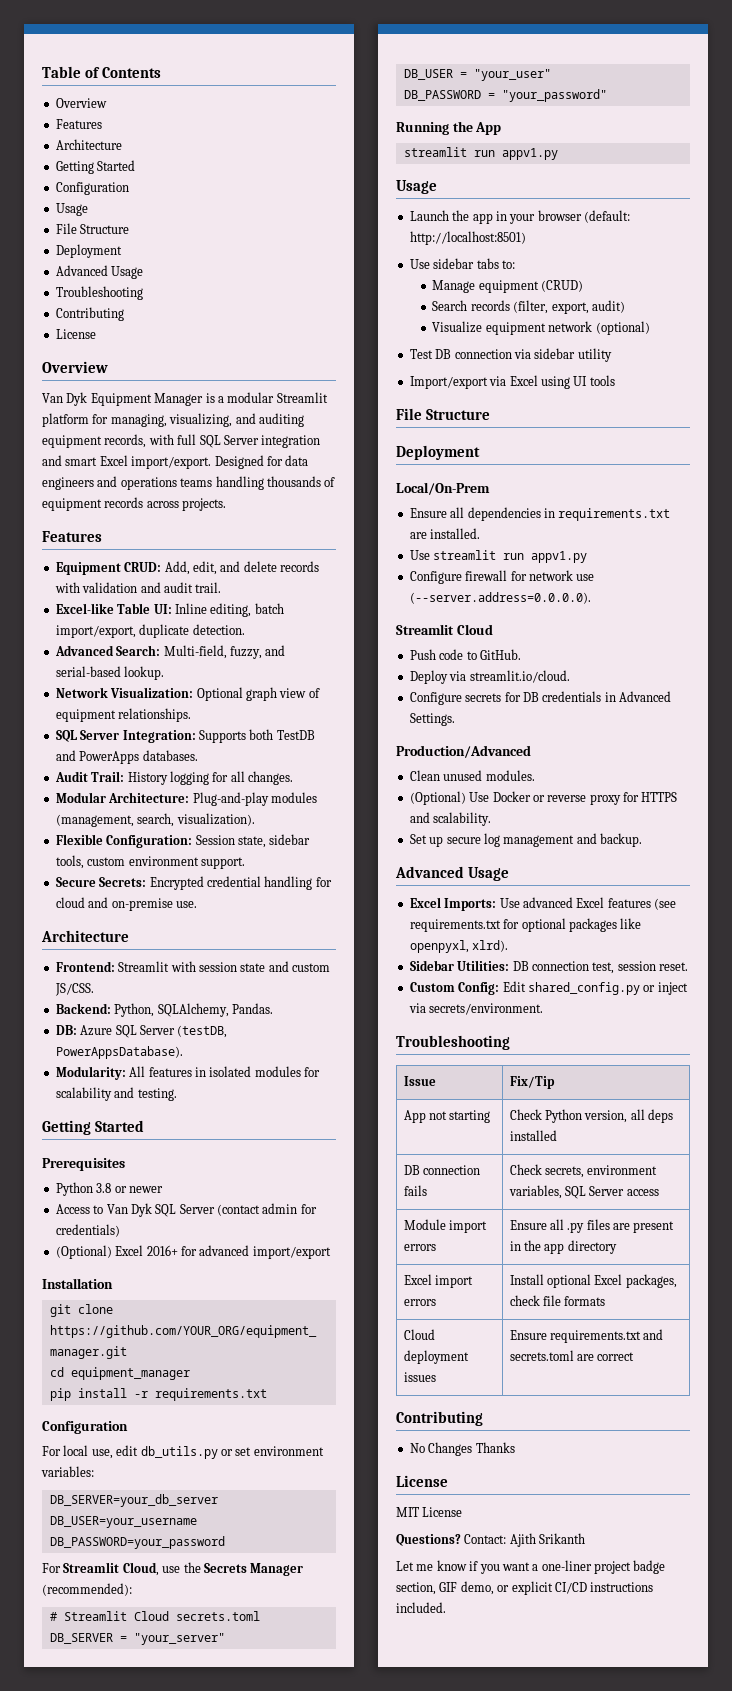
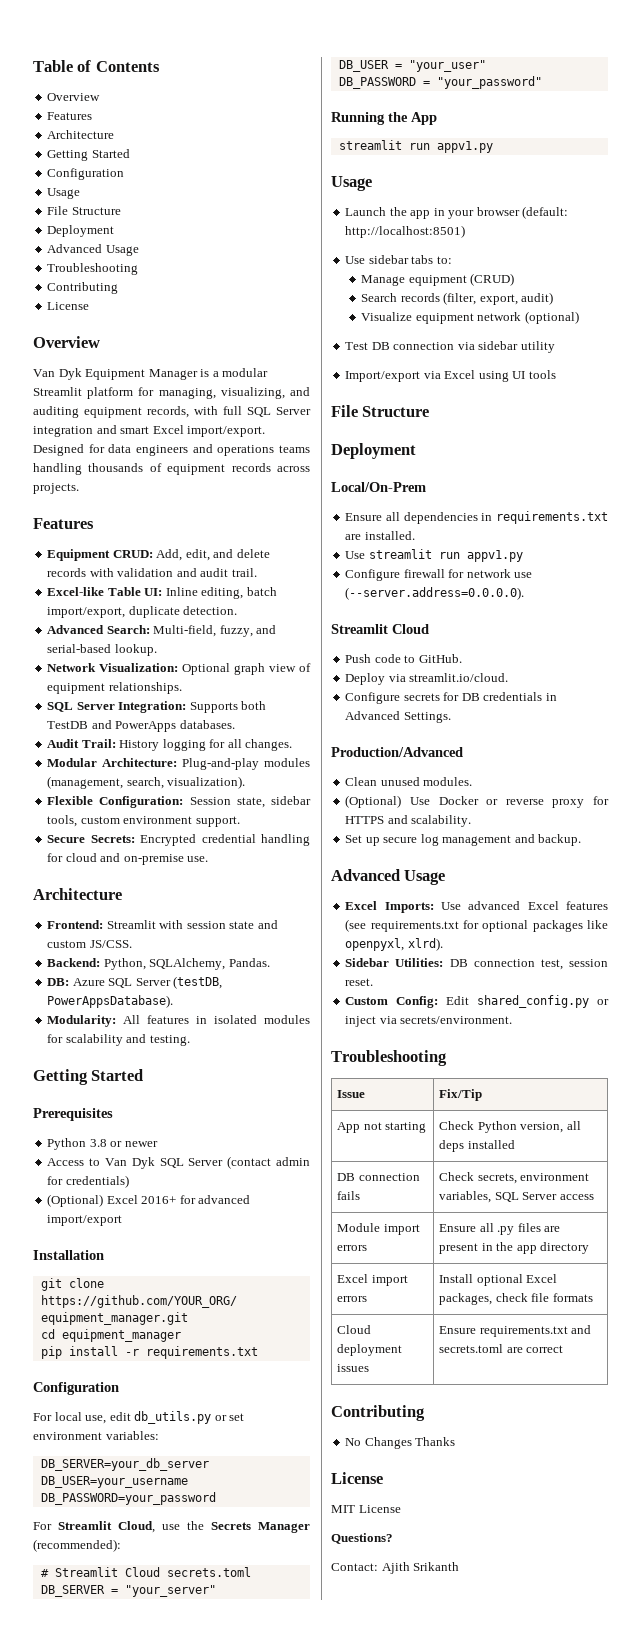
(461, 1540) none -> (393, 1538) //
[396,1560,666,1574] [396,1581,654,1595] [396,1602,446,1613] // Let me know if you want a one-liner project badge section, GIF demo, or explicit CI/CD instructions included. -> (460, 1566) none

